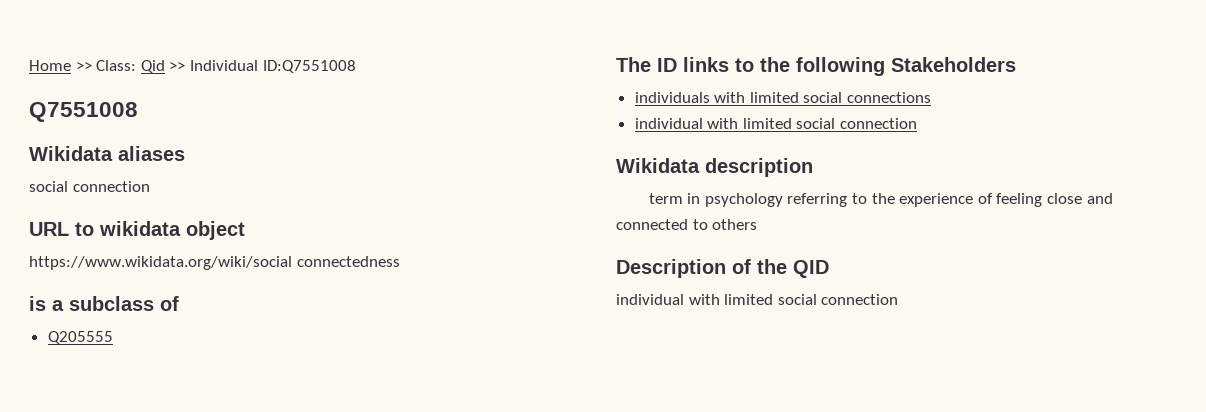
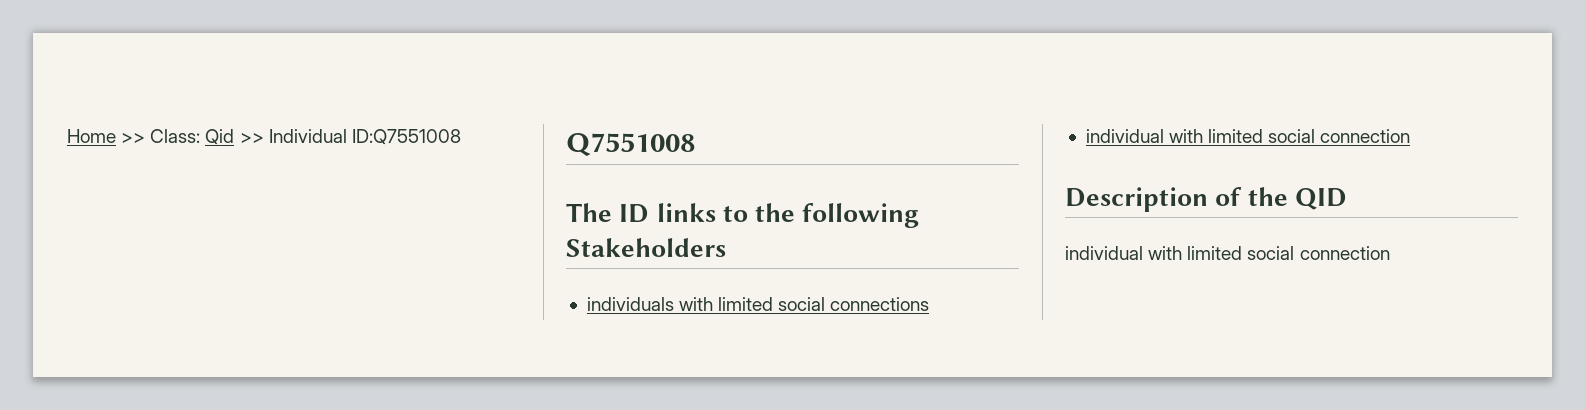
[29,146,185,161] [29,181,150,192] [29,221,245,240] [29,256,400,270] [29,296,179,311] [47,331,113,344] // Wikidata aliases // social connection // URL to wikidata object // https://www.wikidata.org/wiki/social connectedness // is a subclass of // Q205555 -> (695, 145) none
[616,158,813,177] [648,193,1113,207] [616,219,758,230] // Wikidata description // term in psychology referring to the experience of feeling close and connected to others -> (1411, 136) none

